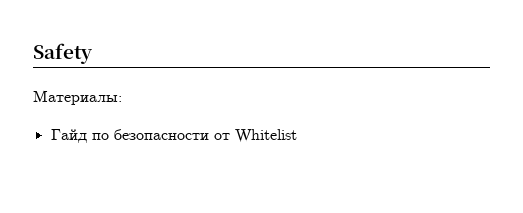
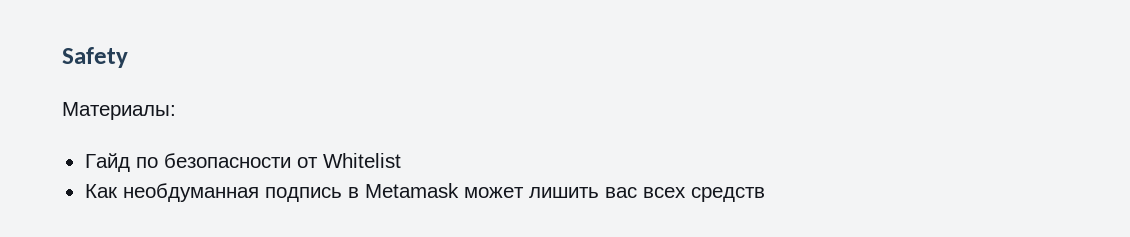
(297, 136) none -> [84,183,765,202] // Как необдуманная подпись в Metamask может лишить вас всех средств

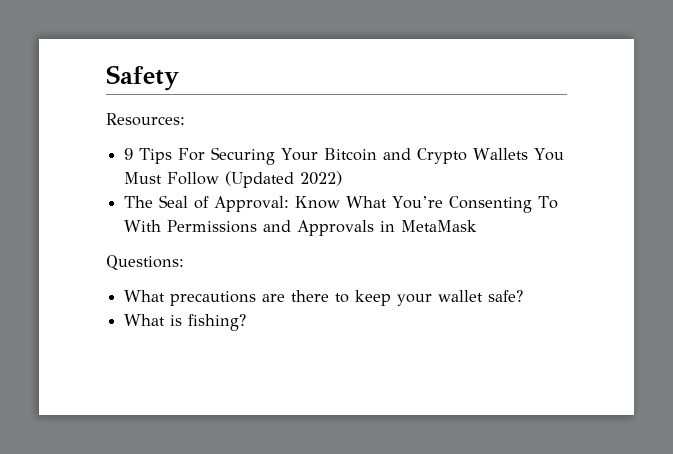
[62,102,176,120] [84,153,401,172] [84,183,765,202] Материалы: // Гайд по безопасности от Whitelist // Как необдуманная подпись в Metamask может лишить вас всех средств -> [106,113,185,126] [124,147,565,165] [124,171,343,188] [124,195,559,213] [124,220,478,236] [106,255,184,270] [124,290,524,306] [124,314,247,331] Resources: // 9 Tips For Securing Your Bitcoin and Crypto Wallets You Must Follow (Updated 2022) // The Seal of Approval: Know What You’re Consenting To With Permissions and Approvals in MetaMask // Questions: // What precautions are there to keep your wallet safe? // What is fishing?

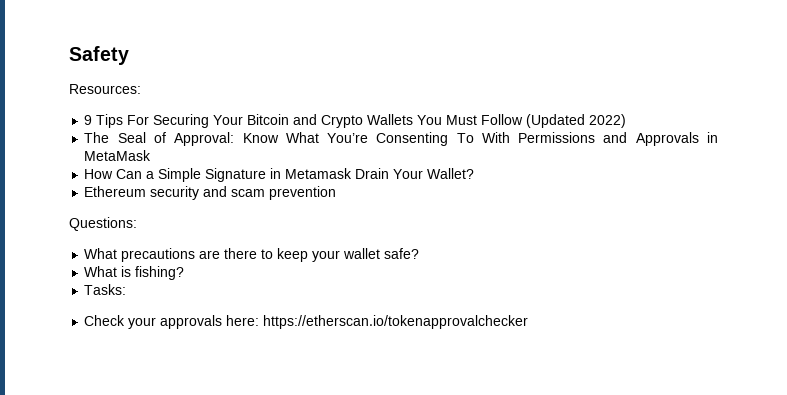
(478, 226) none -> [84,168,475,182] [84,186,337,200] // How Can a Simple Signature in Metamask Drain Your Wallet? // Ethereum security and scam prevention
(247, 322) none -> [84,284,127,295] [84,315,529,329] // Tasks: // Check your approvals here: https://etherscan.io/tokenapprovalchecker

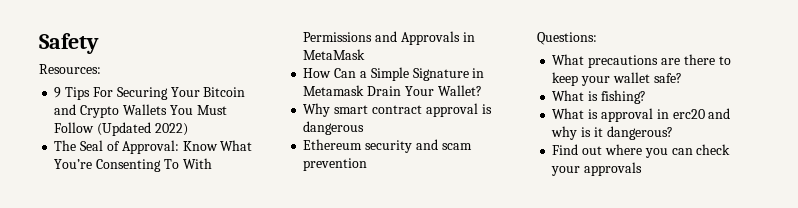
(475, 173) none -> [303,103,492,117] [303,121,365,135] // Why smart contract approval is dangerous
[84,284,127,295] [84,315,529,329] Tasks: // Check your approvals here: https://etherscan.io/tokenapprovalchecker -> [552,108,731,122] [551,126,673,140] [552,144,731,158] [551,162,643,176] What is approval in erc20 and why is it dangerous? // Find out where you can check your approvals

